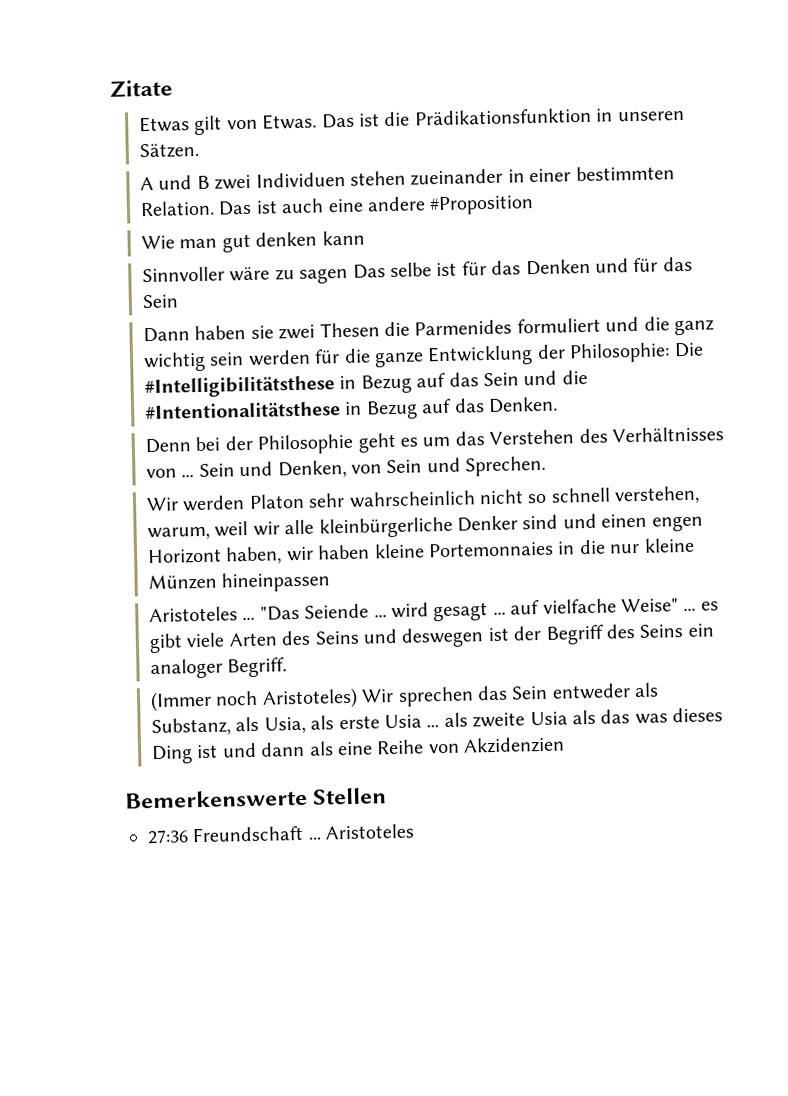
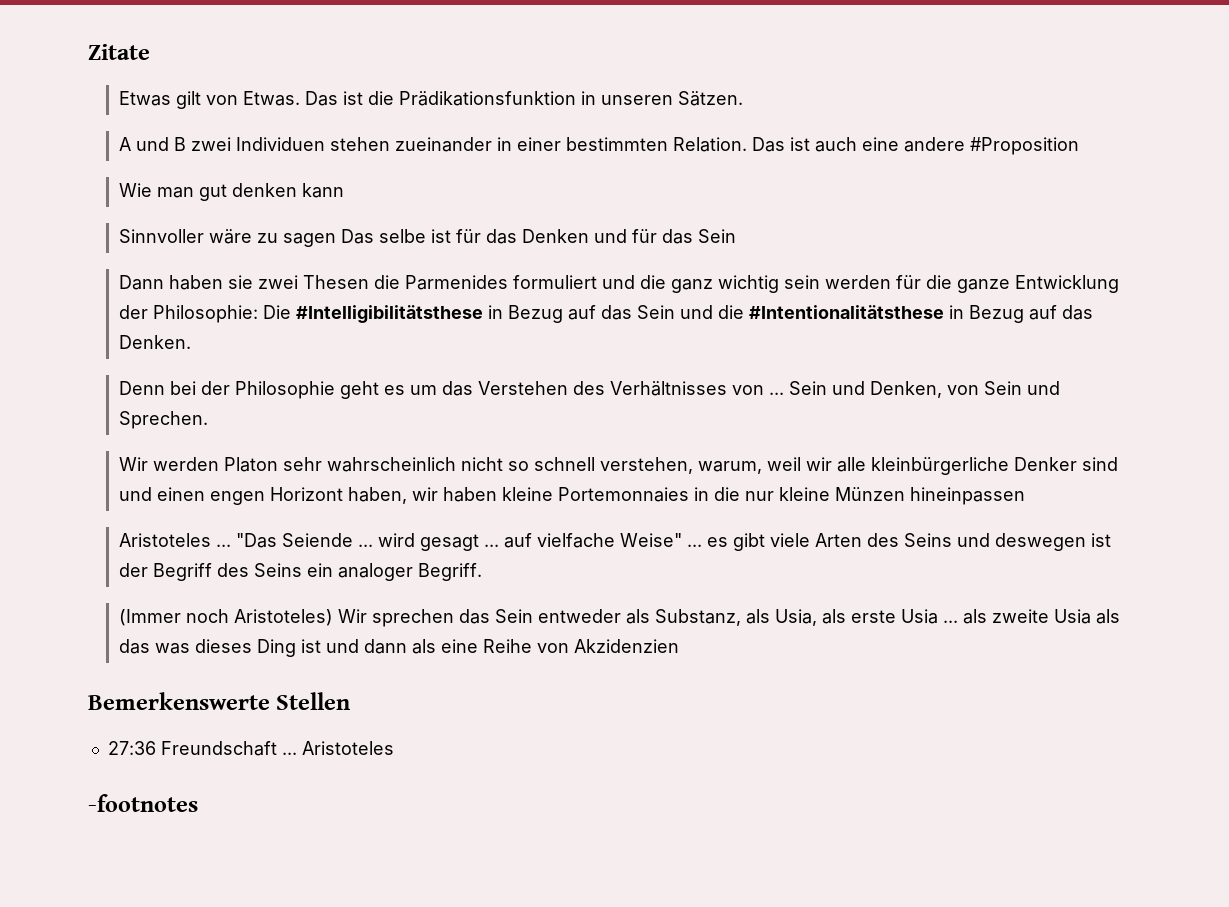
(415, 831) none -> [88,794,198,812] // -footnotes

